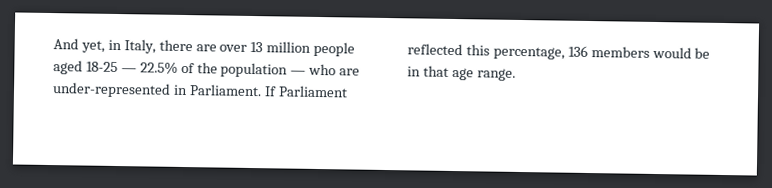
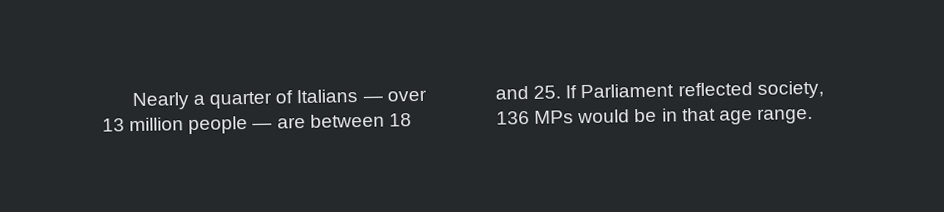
[53,38,356,57] [53,60,361,78] [52,82,348,98] [407,43,650,60] And yet, in Italy, there are over 13 million people aged 18-25 — 22.5% of the population — who are under-represented in Parliament. If Parliament reflected this percentage, 136 members -> [131,89,427,111] [102,113,412,135] [495,80,824,100] [496,110,575,125] Nearly a quarter of Italians — over 13 million people — are between 18 and 25. If Parliament reflected society, 136 MPs

